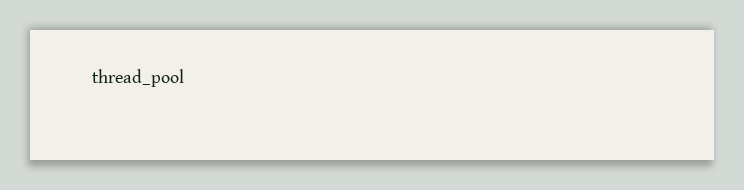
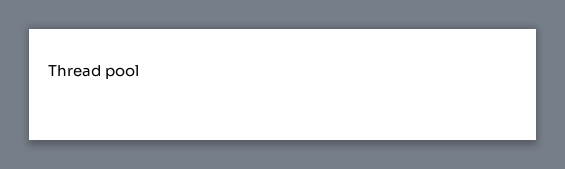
[92,69,184,87] thread_pool -> [48,65,140,79] Thread pool

